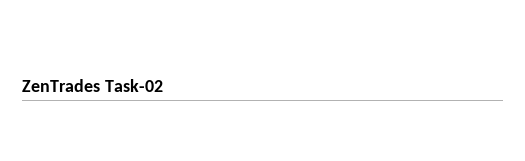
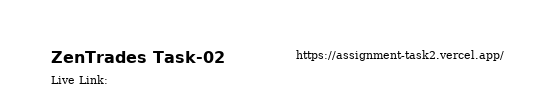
(163, 85) none -> [51,75,108,84] [296,50,504,61] // Live Link: https://assignment-task2.vercel.app/

